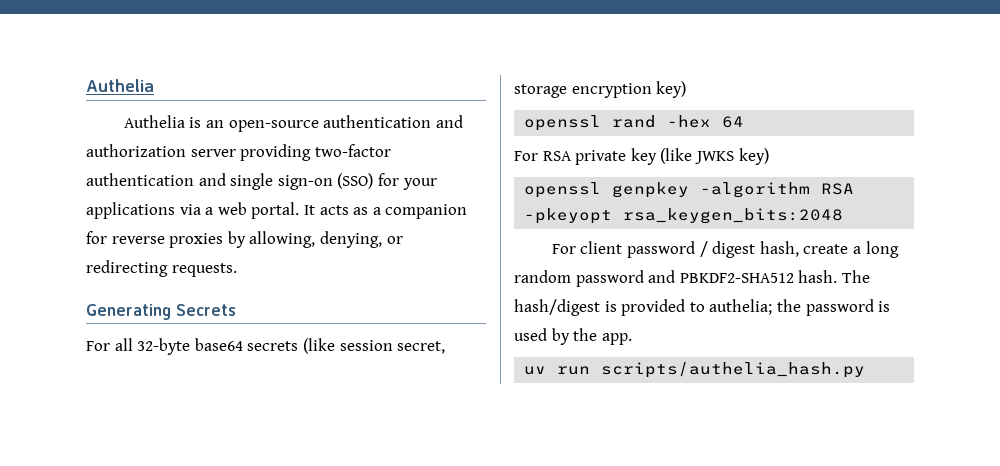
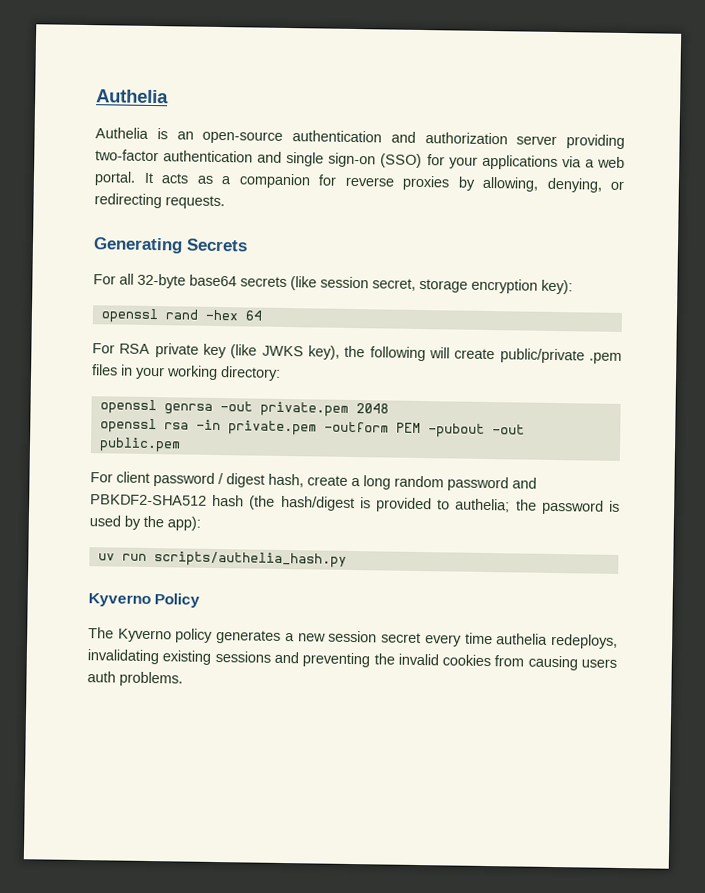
[656,81,687,98] key) -> [541,279,573,295] key):
[738,148,769,165] [524,182,855,198] [524,208,844,224] key) // openssl genpkey -algorithm RSA -pkeyopt rsa_keygen_bits:2048 -> [308,345,622,364] [92,364,281,381] [99,399,389,417] [99,418,525,438] [98,437,181,453] key), the following will create public/private .pem files in your working directory: // openssl genrsa -out private.pem 2048 // openssl rsa -in private.pem -outform PEM -pubout -out public.pem
[798,270,870,283] hash. The -> [212,494,276,510] hash (the
[601,333,632,345] app. -> [167,516,201,531] app):
(866, 370) none -> [88,593,201,608] [88,627,619,649] [87,649,618,671] [87,671,183,687] // Kyverno Policy // The Kyverno policy generates a new session secret every time authelia redeploys, invalidating existing sessions and preventing the invalid cookies from causing users auth problems.

